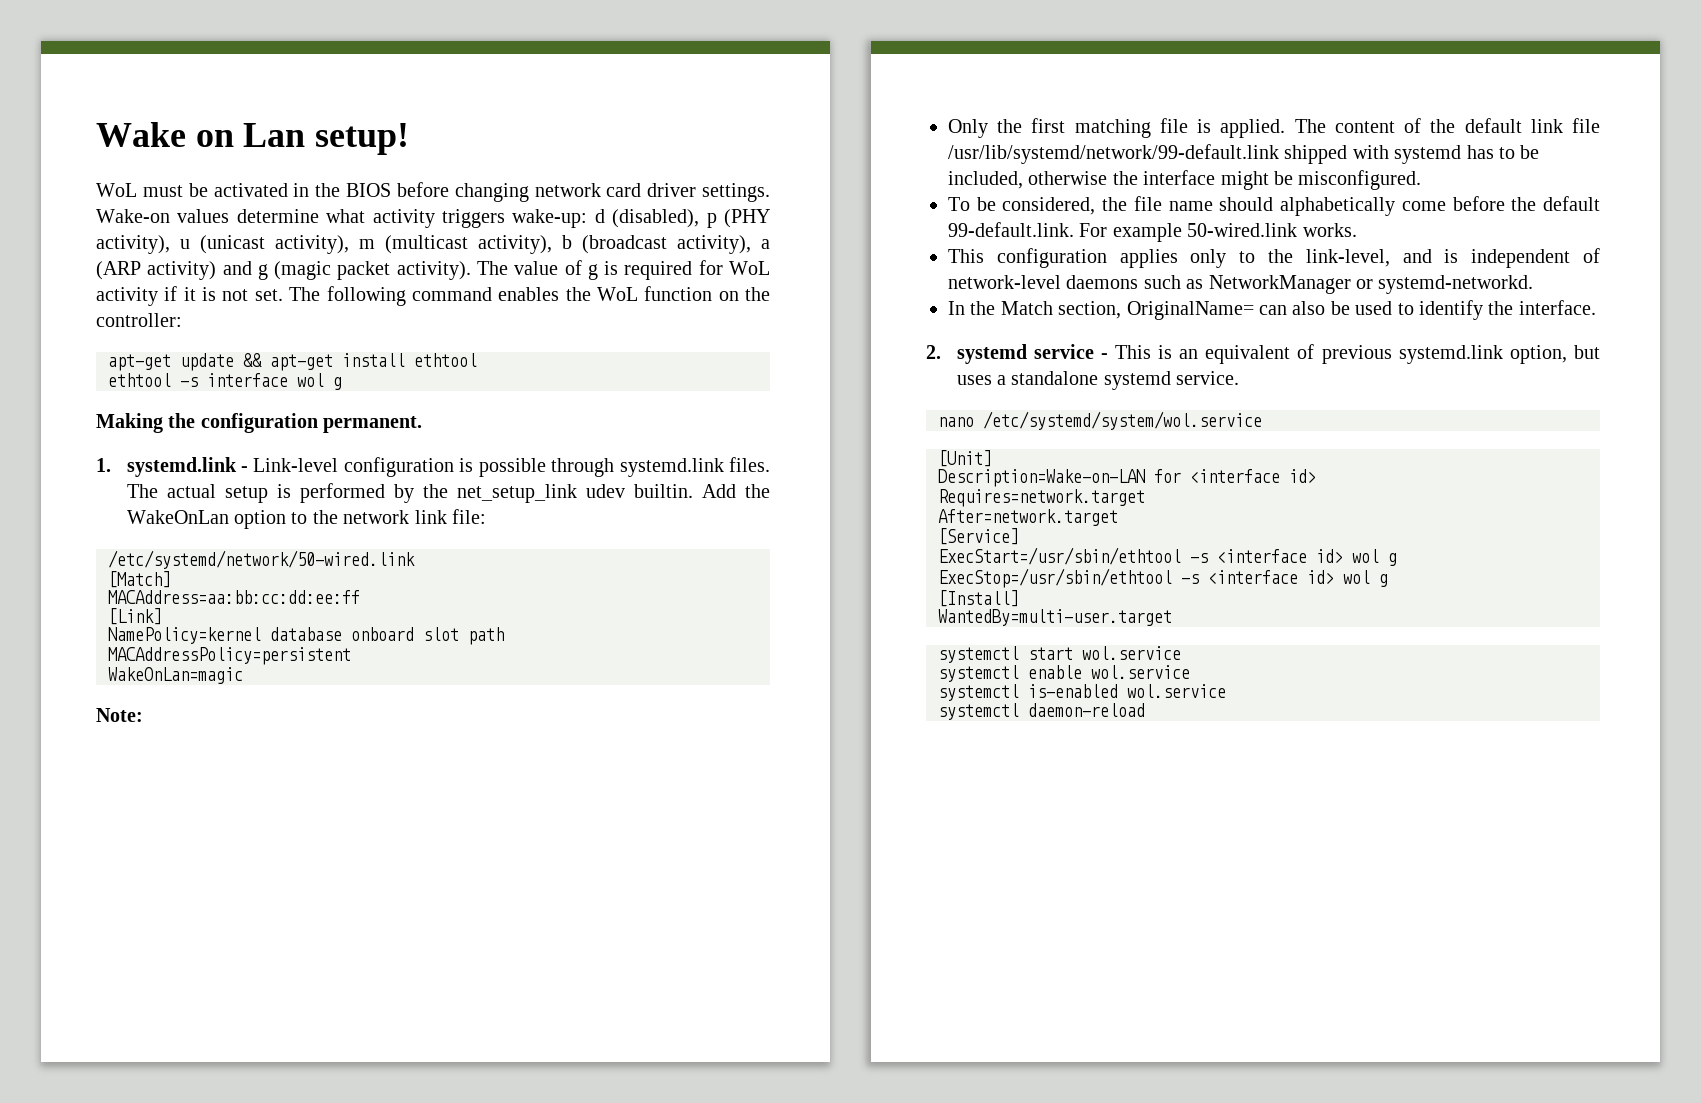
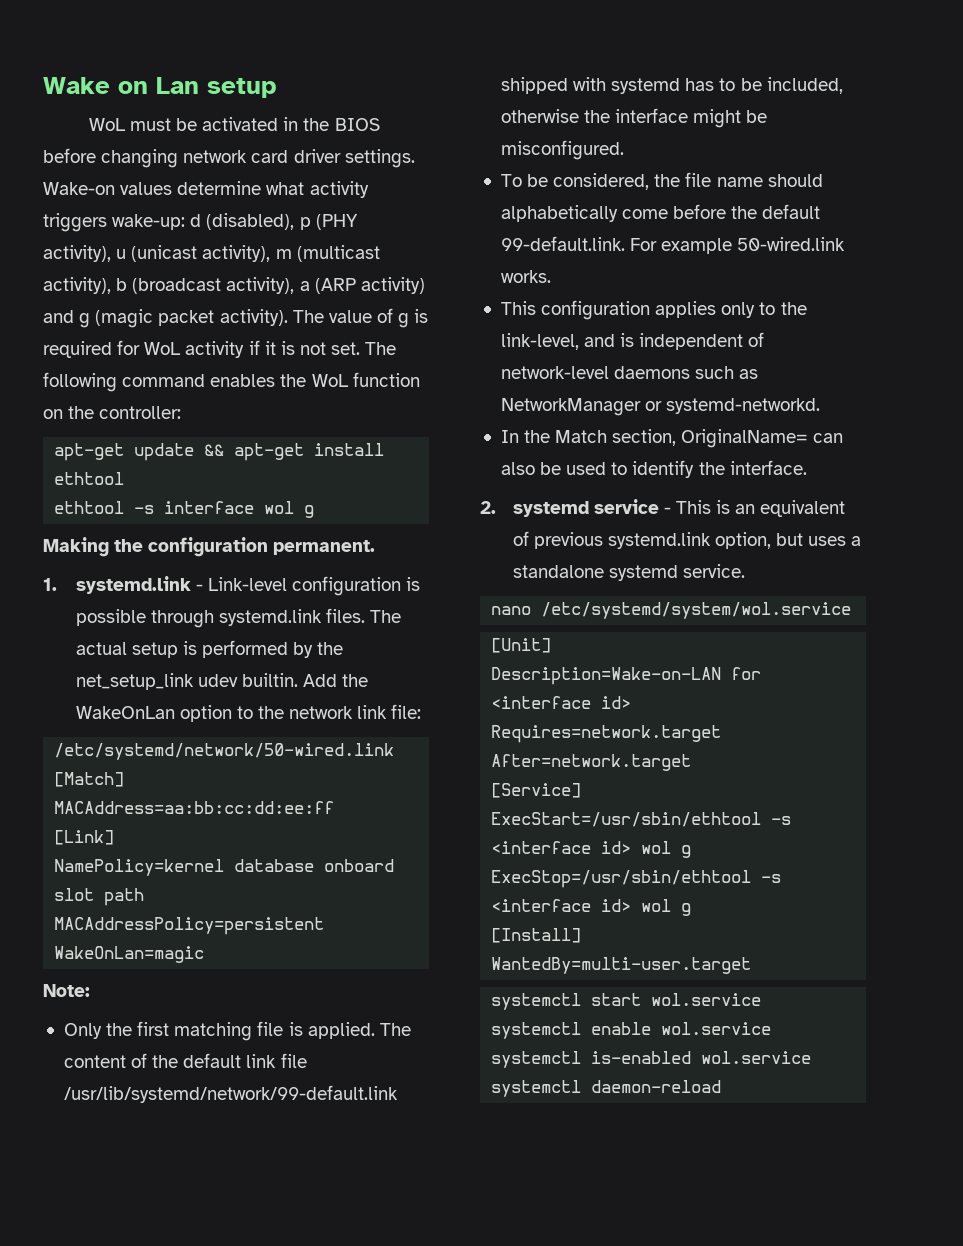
[315,123,410,155] setup! -> [207,78,277,98] setup

